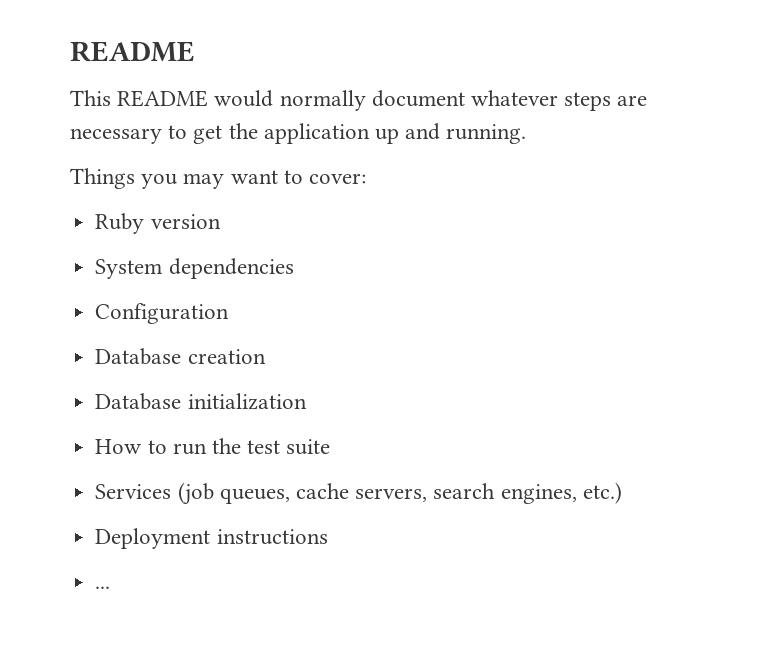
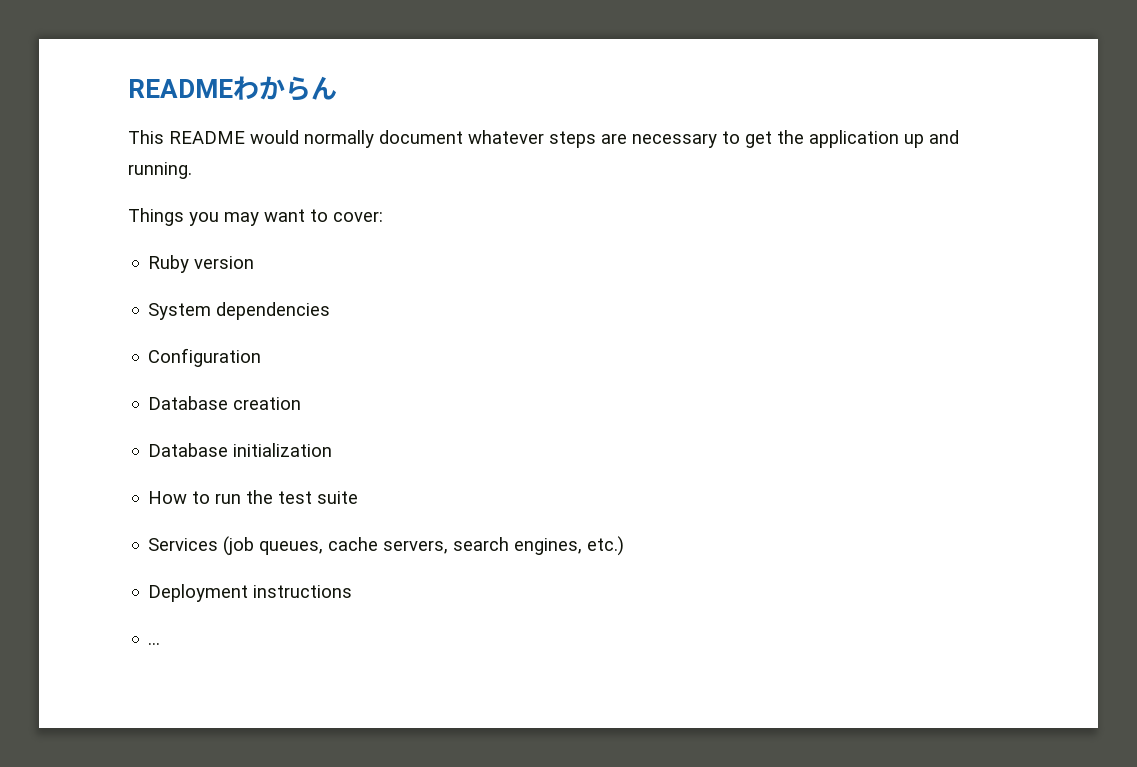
[70,41,195,62] README -> [128,76,337,101] READMEわからん

